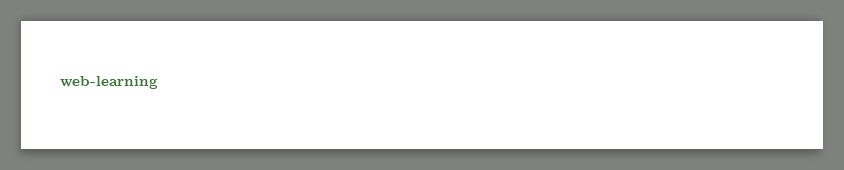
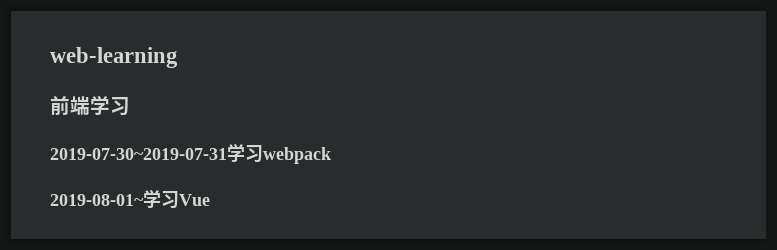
(158, 82) none -> [50,95,130,116] [50,143,331,164] [50,189,210,209] // 前端学习 // 2019-07-30~2019-07-31学习webpack // 2019-08-01~学习Vue

